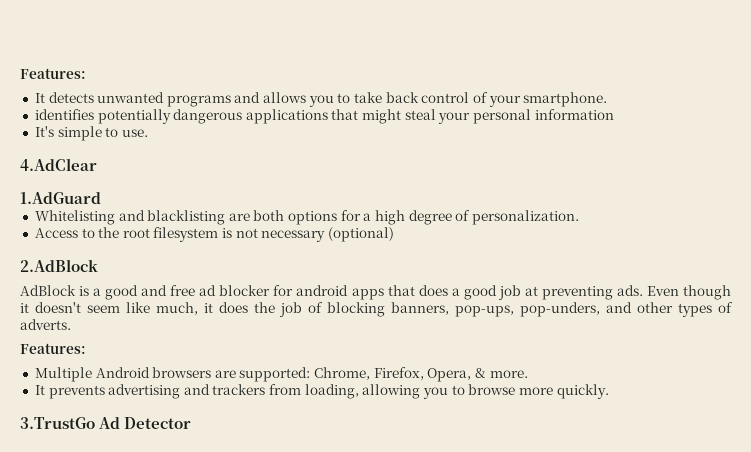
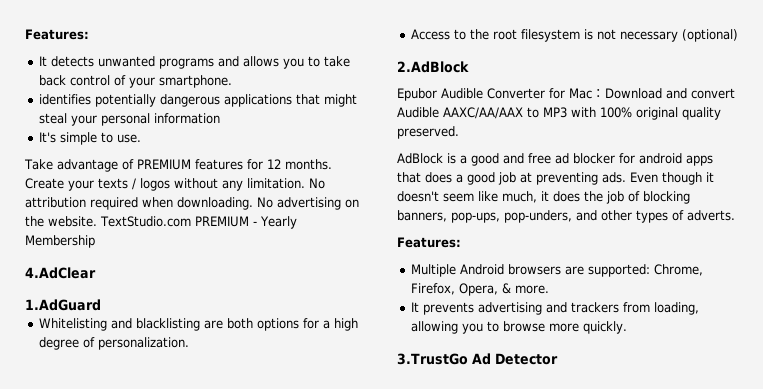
(148, 133) none -> [24,159,332,172] [25,178,325,191] [25,197,359,210] [25,216,297,229] [25,235,95,248] // Take advantage of PREMIUM features for 12 months. Create your texts / logos without any limitation. No attribution required when downloading. No advertising on the website. TextStudio.com PREMIUM - Yearly Membership
(98, 265) none -> [397,88,735,101] [397,107,721,120] [397,126,459,139] // Epubor Audible Converter for Mac：Download and convert Audible AAXC/AA/AAX to MP3 with 100% original quality preserved.

